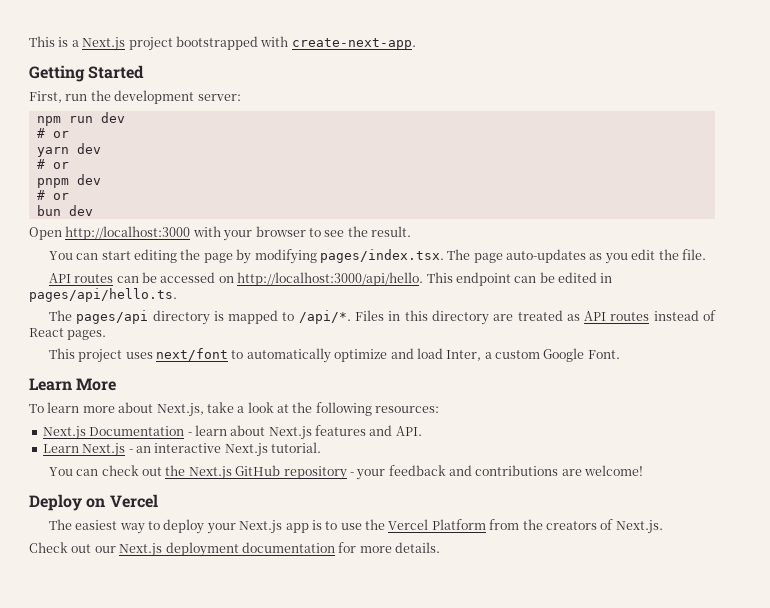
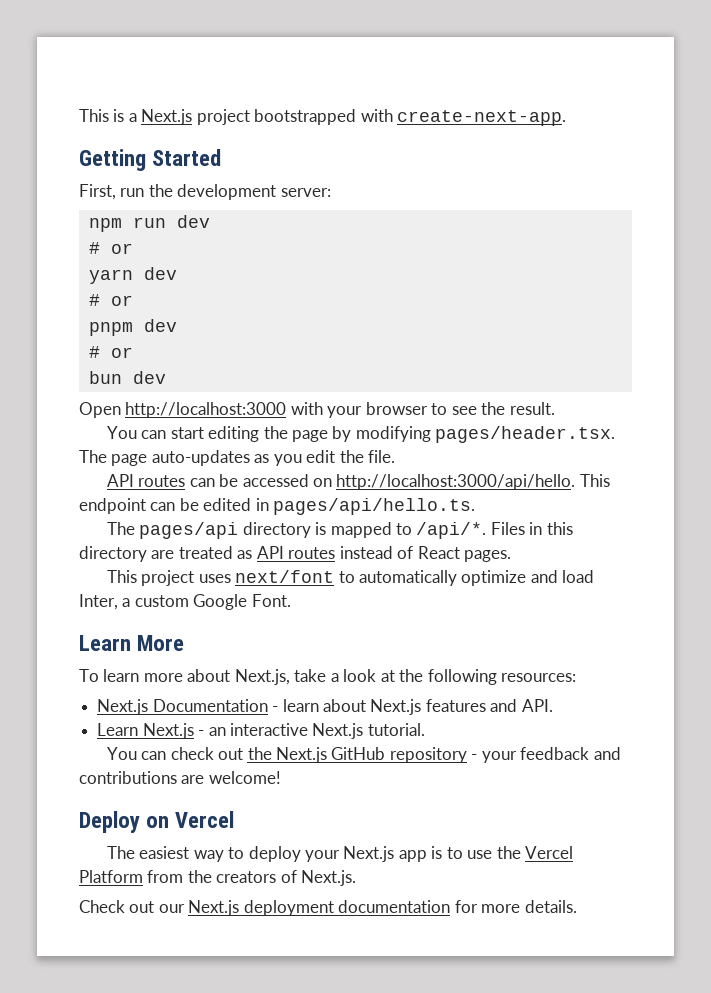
[319,249,444,263] pages/index.tsx. -> [435,426,616,443] pages/header.tsx.

